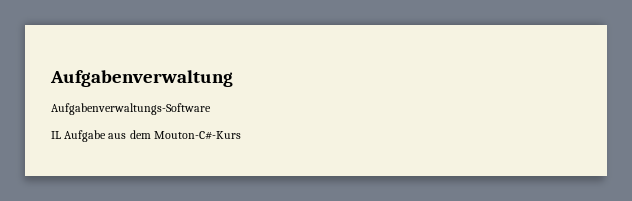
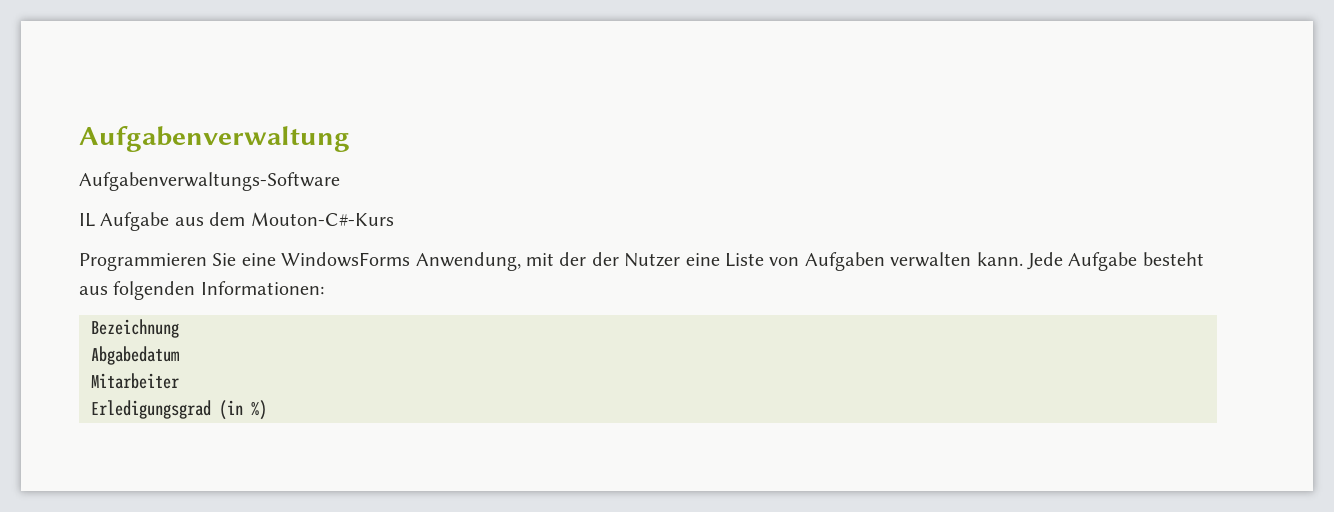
(241, 135) none -> [79,252,1204,271] [79,281,324,300] [91,319,179,338] [91,346,179,365] [91,373,179,389] [91,400,267,420] // Programmieren Sie eine WindowsForms Anwendung, mit der der Nutzer eine Liste von Aufgaben verwalten kann. Jede Aufgabe besteht aus folgenden Informationen: // Bezeichnung // Abgabedatum // Mitarbeiter // Erledigungsgrad (in %)

